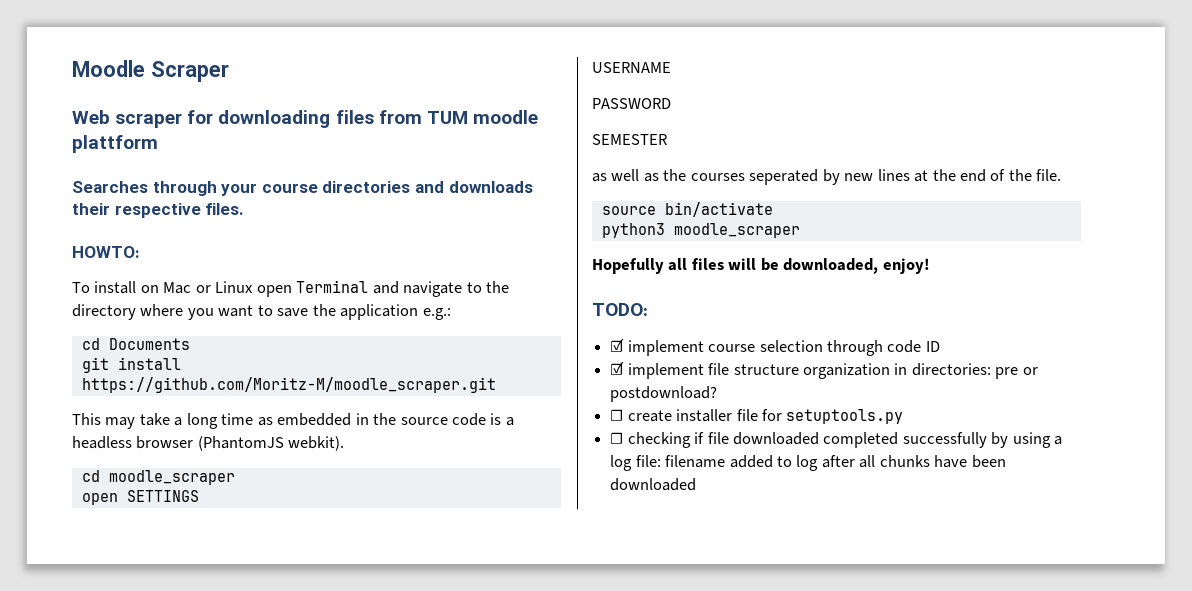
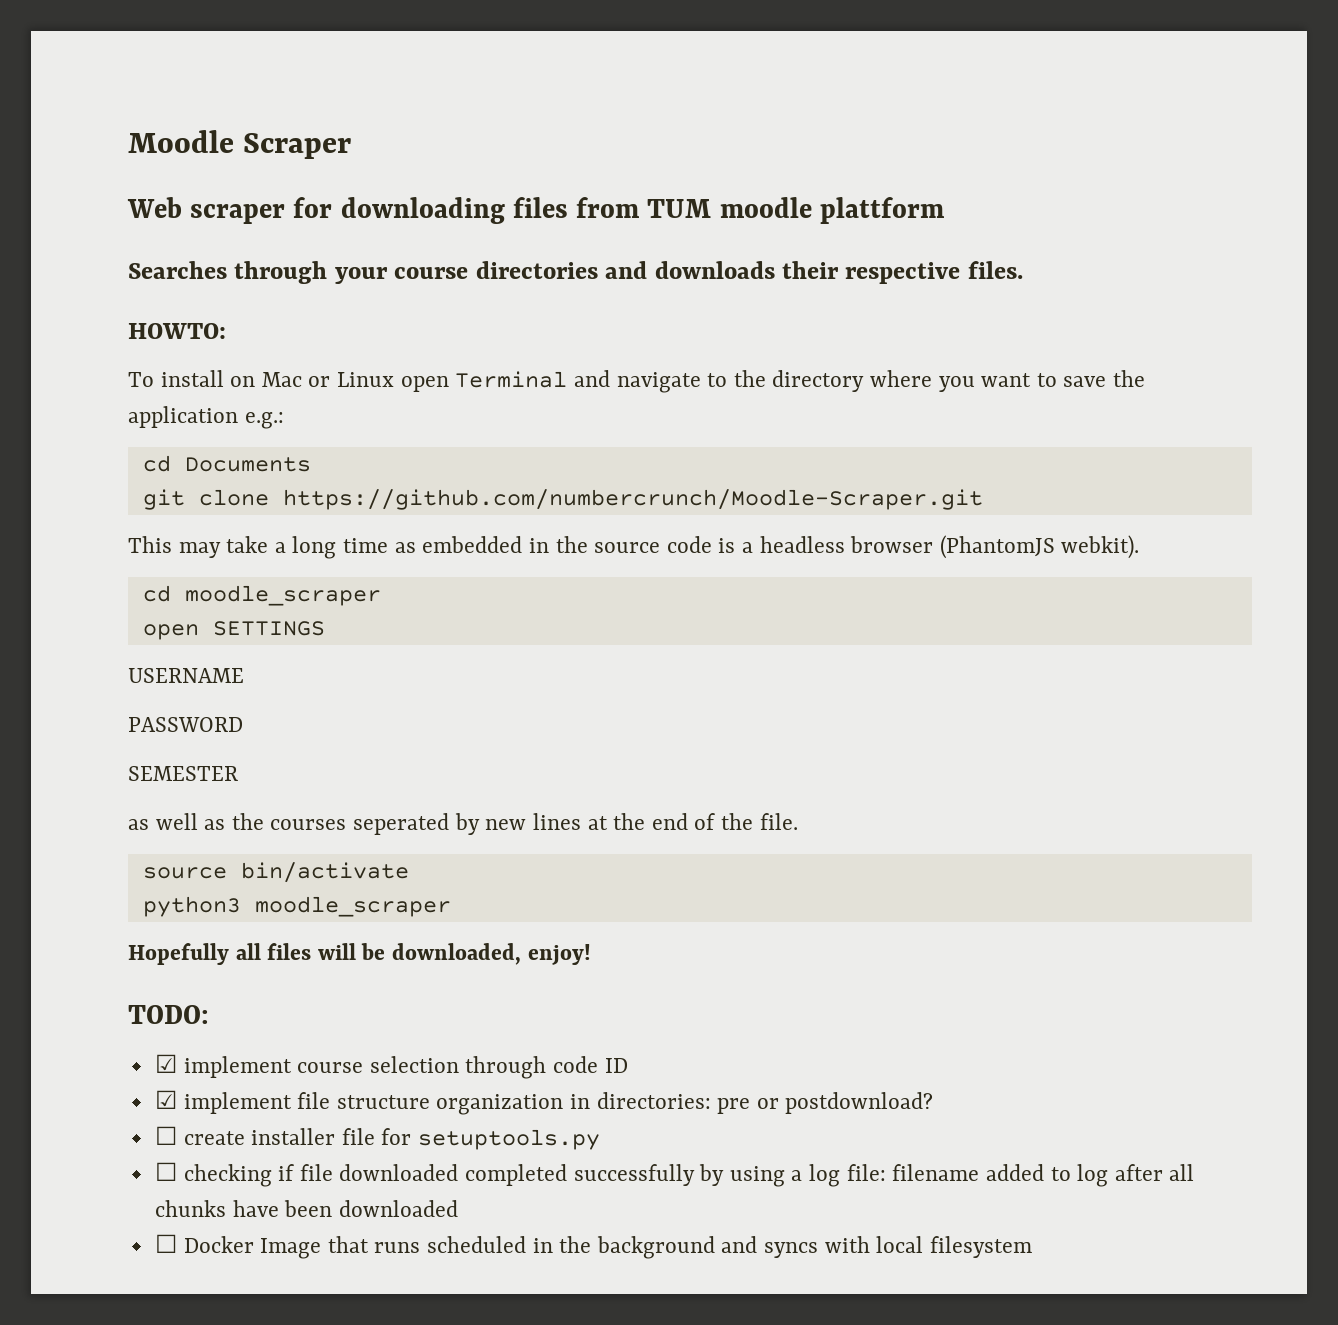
[117,357,181,370] [81,377,496,393] install https://github.com/Moritz-M/moodle_scraper.git -> [198,489,983,510] clone https://github.com/numbercrunch/Moodle-Scraper.git
(697, 484) none -> [154,1234,1032,1259] // ☐ Docker Image that runs scheduled in the background and syncs with local filesystem

